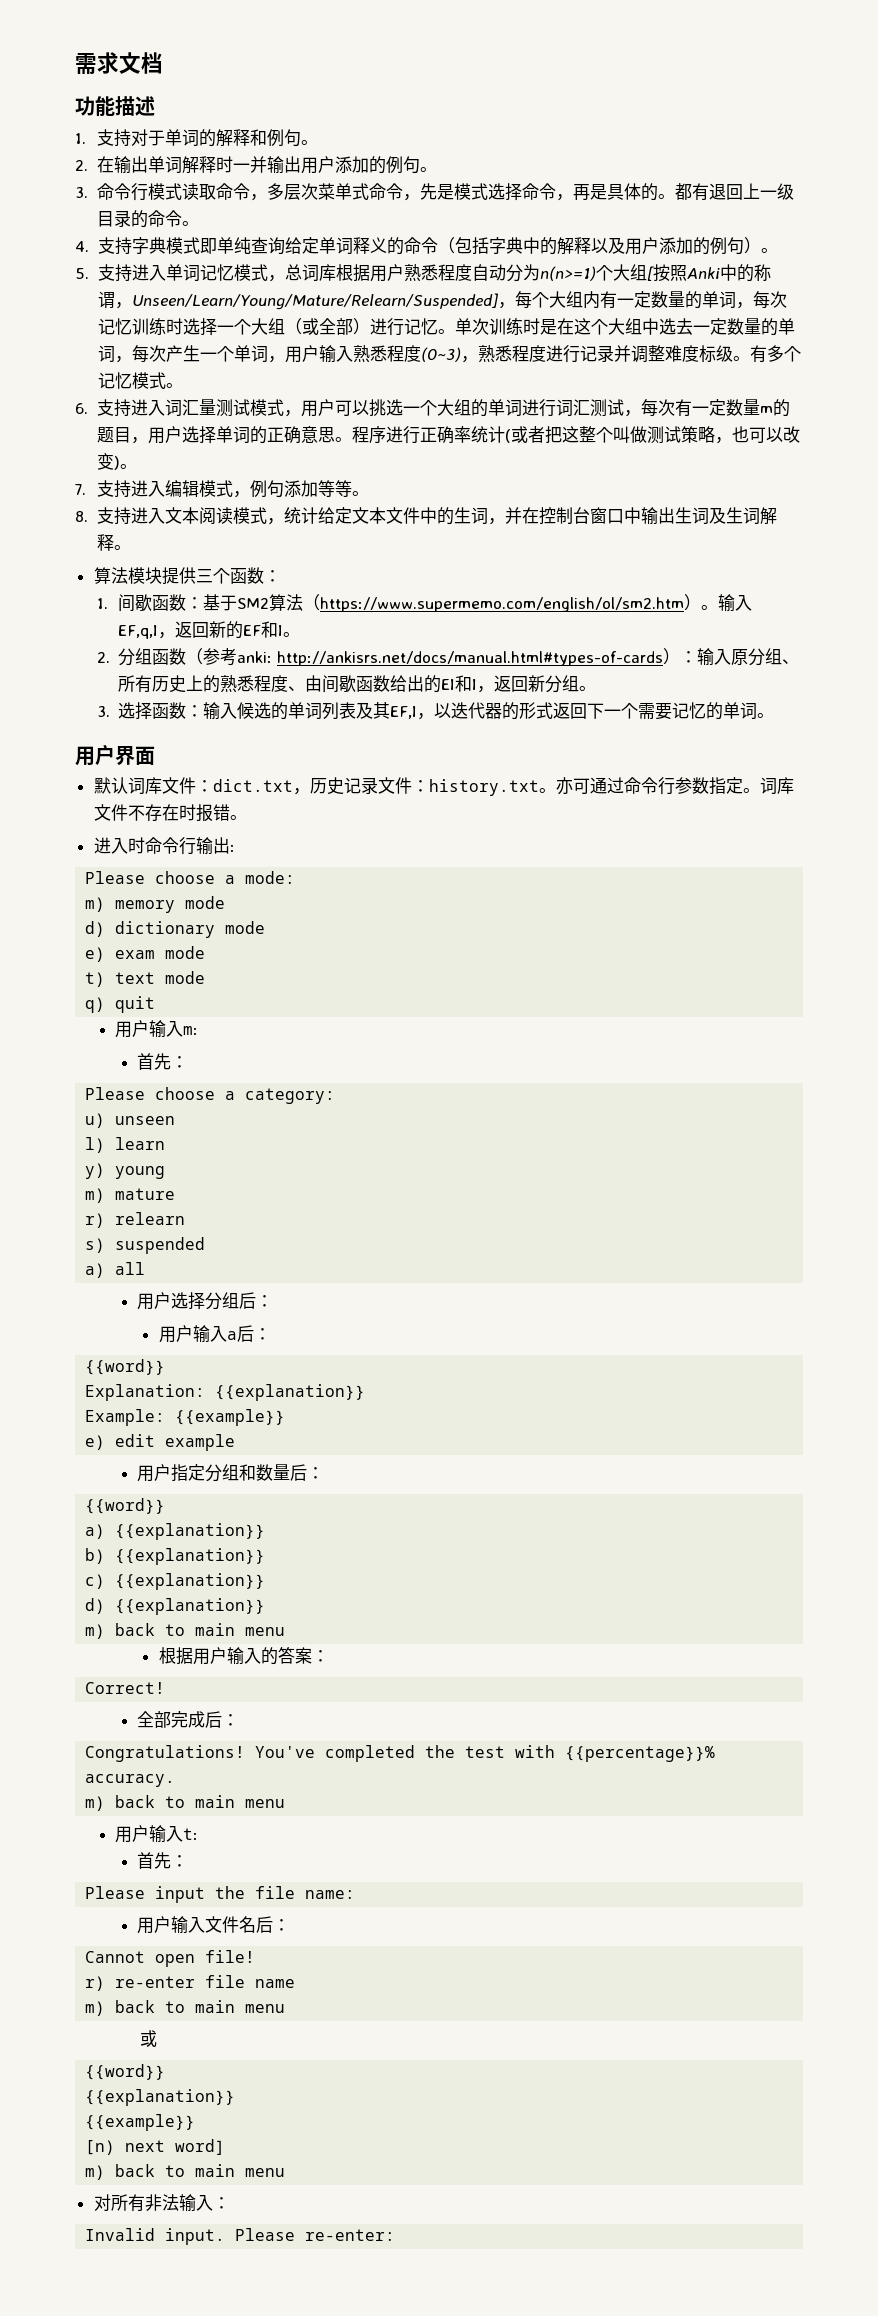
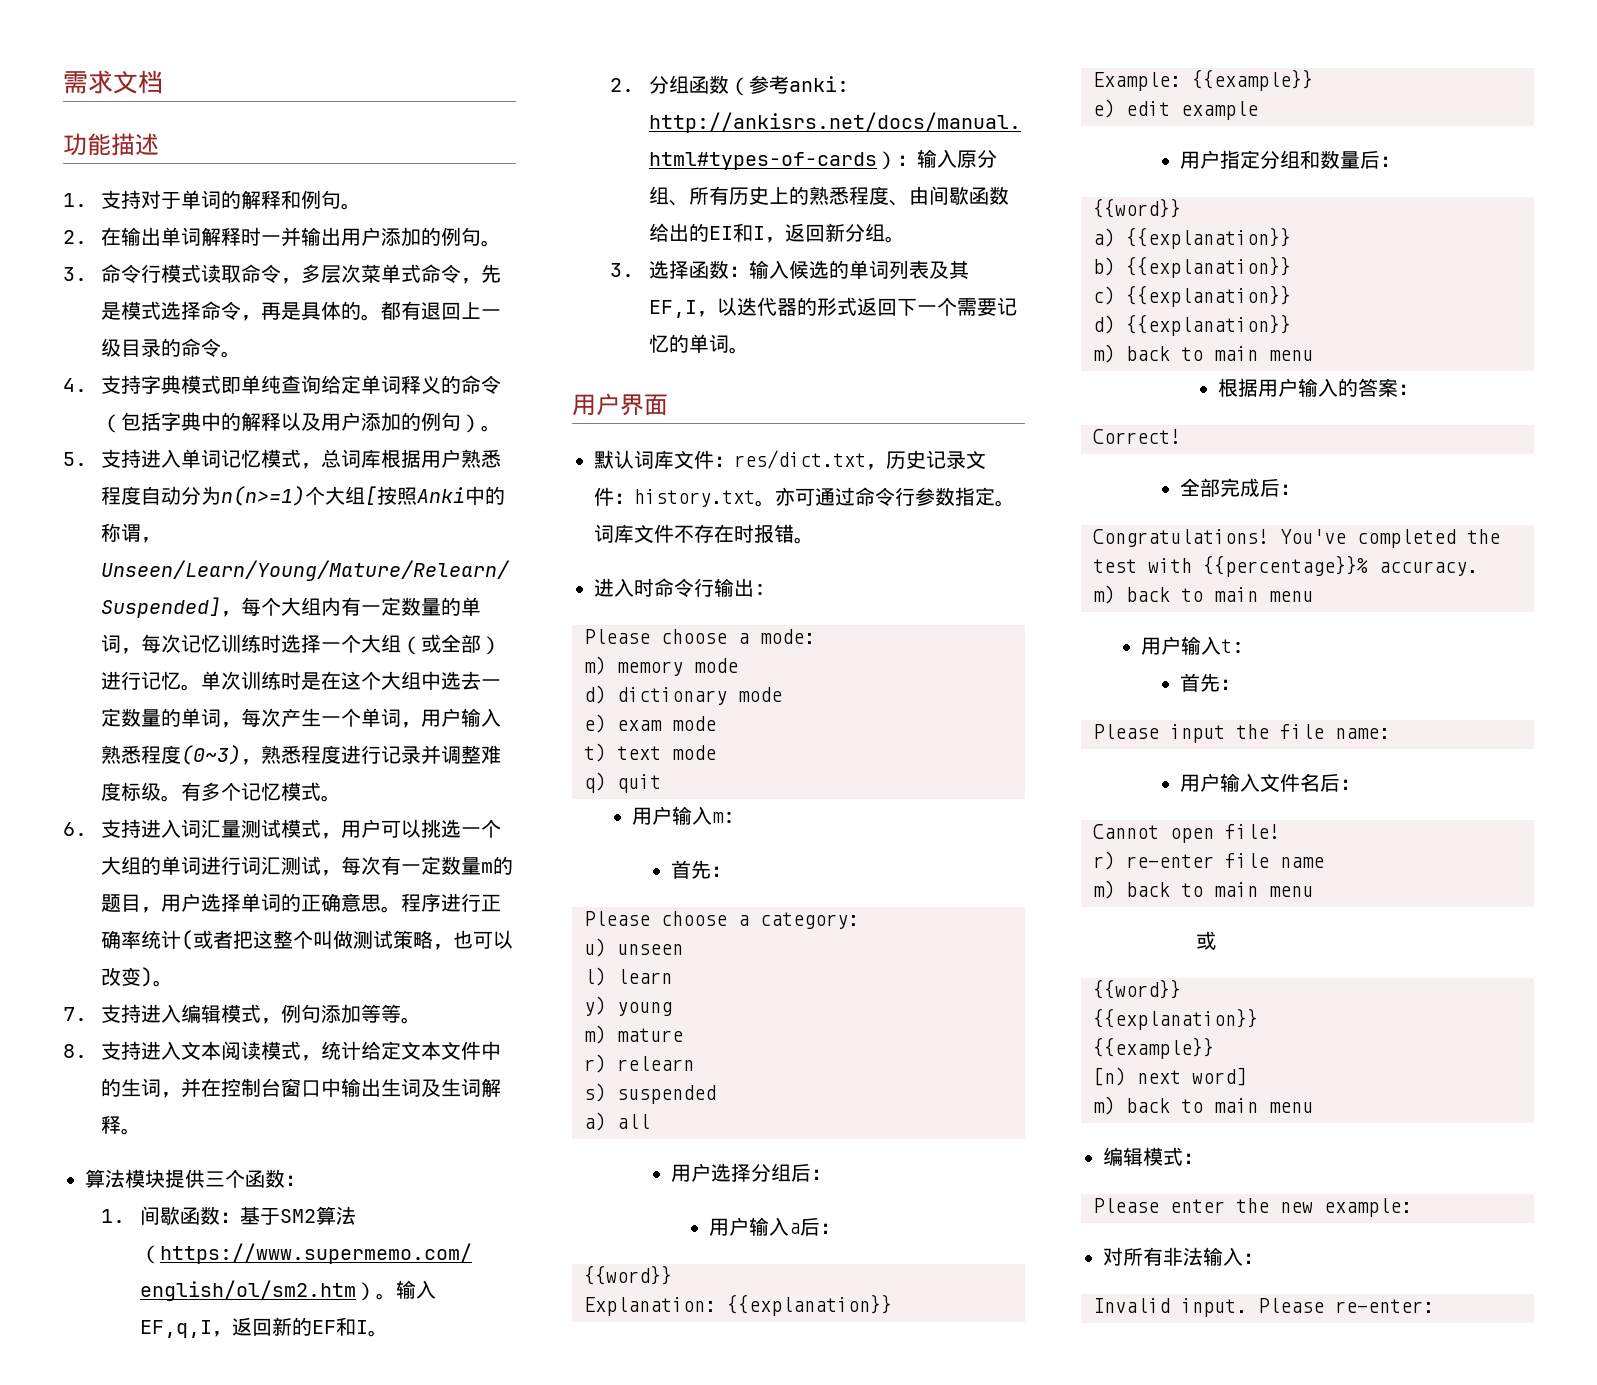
[212,779,293,792] dict.txt -> [734,450,866,469] res/dict.txt
(286, 2172) none -> [1103,1147,1203,1167] [1093,1198,1412,1217] // 编辑模式： // Please enter the new example:

